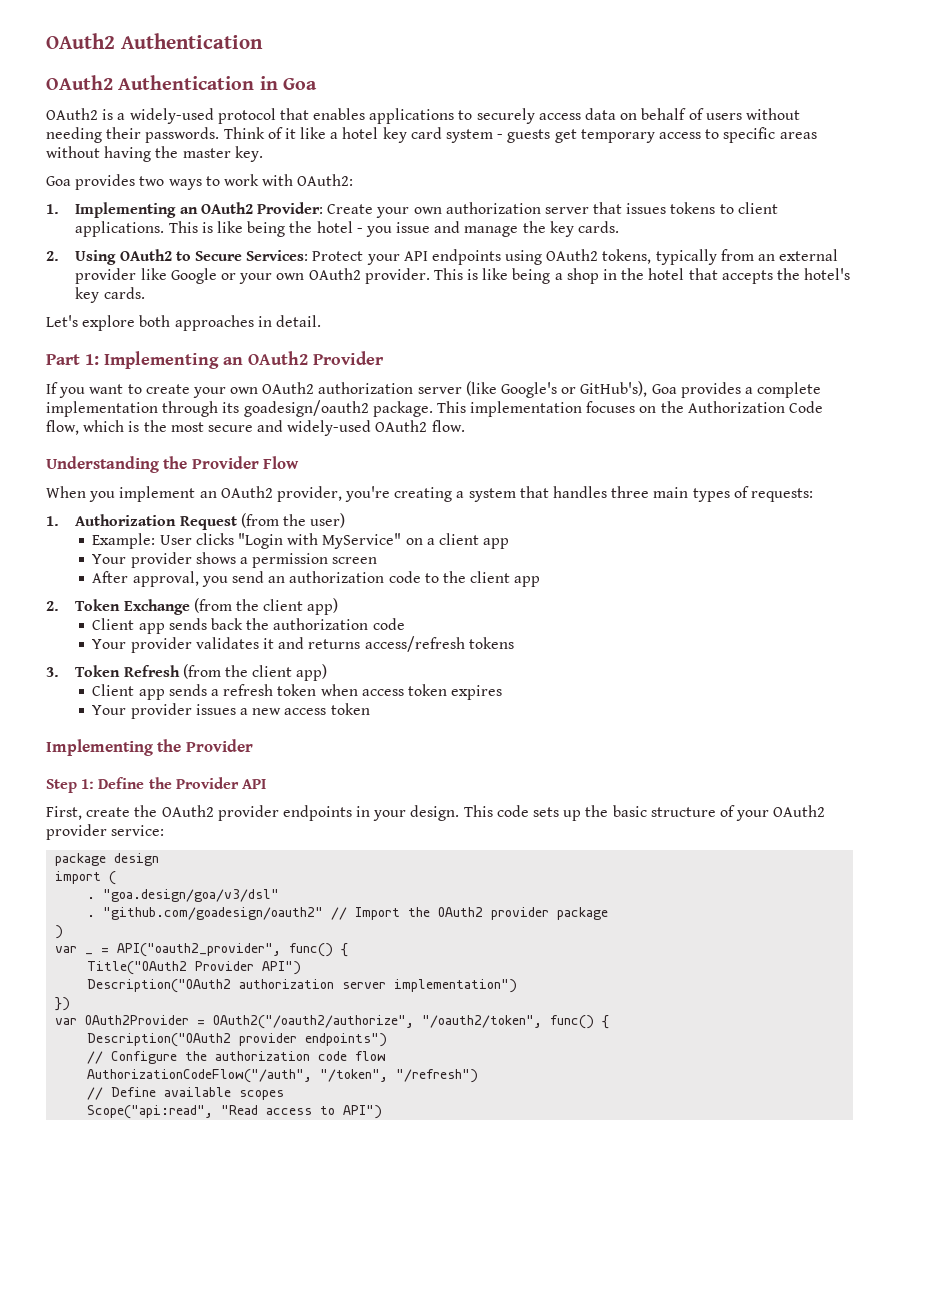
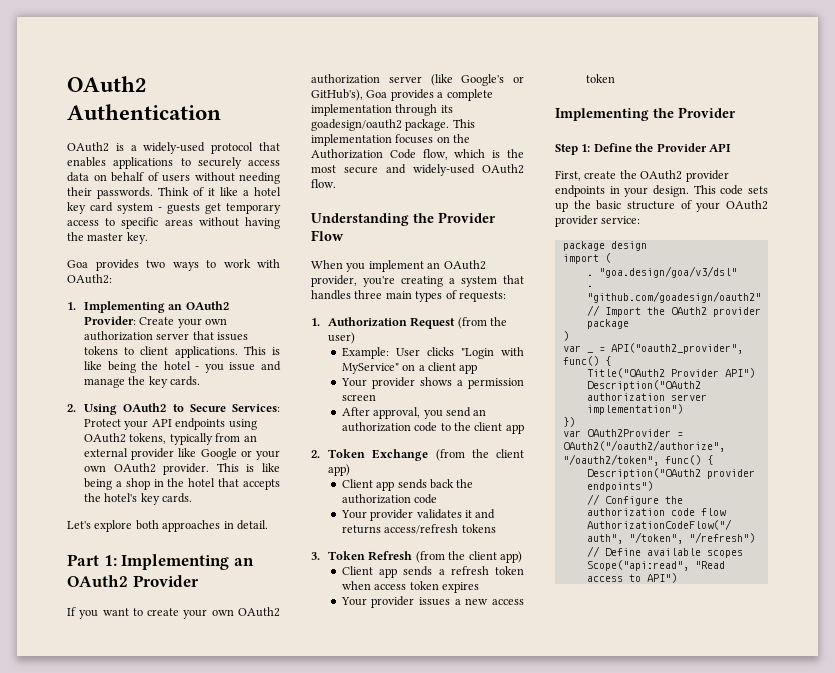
[46,33,263,49] [46,75,317,90] OAuth2 Authentication // OAuth2 Authentication in Goa -> [67,76,147,92] [67,104,221,120] OAuth2 Authentication

